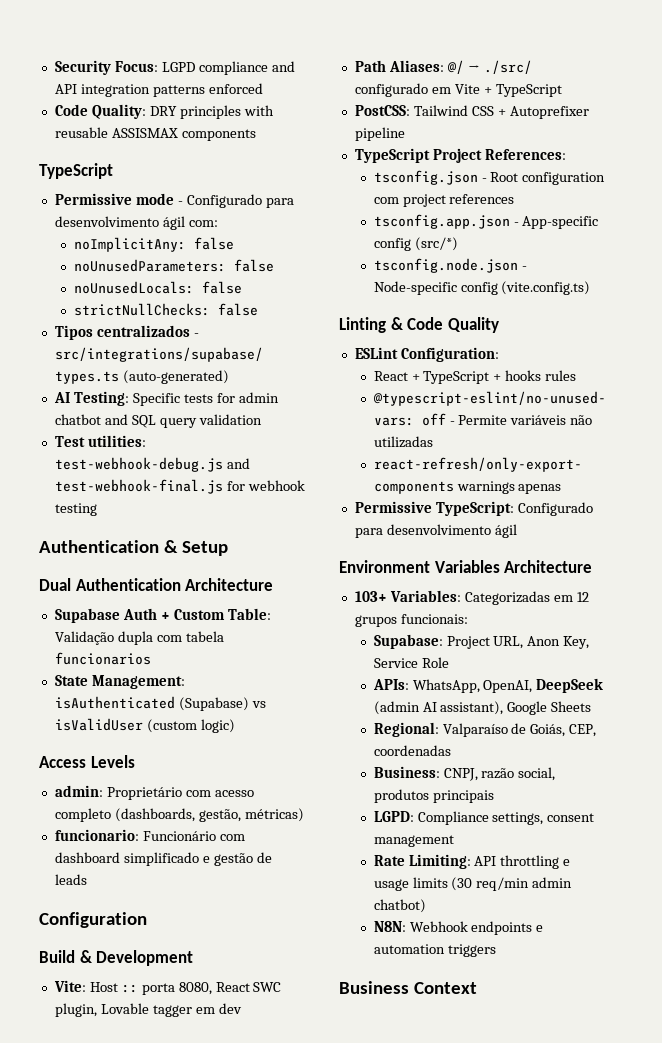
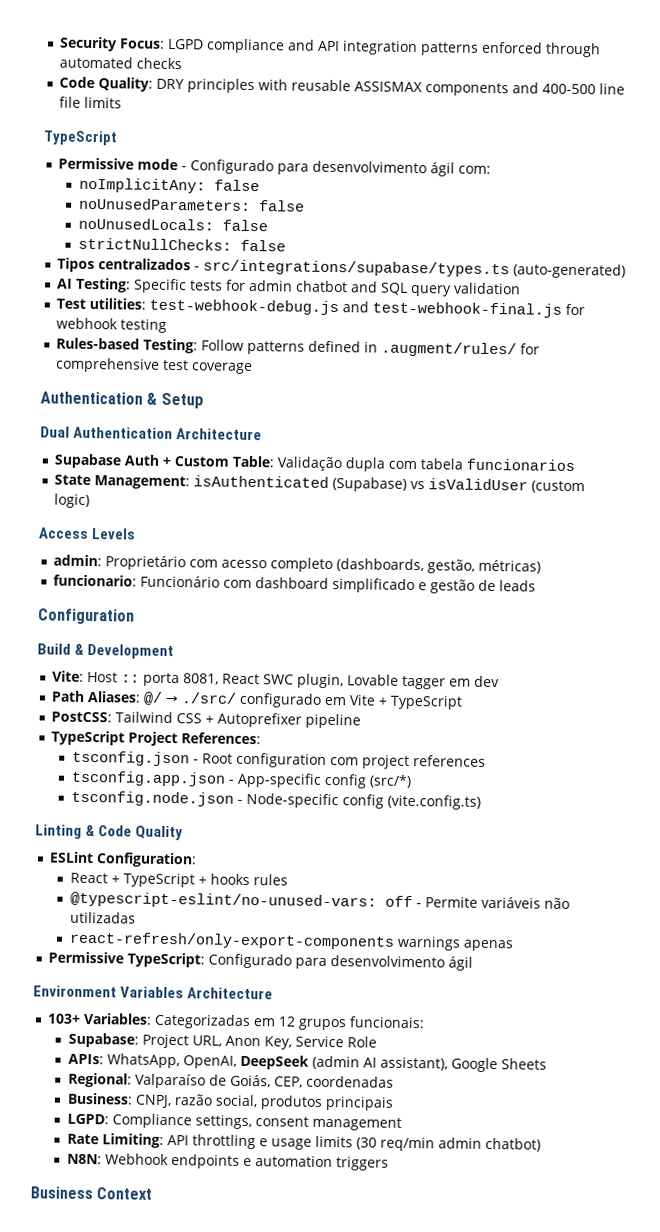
(263, 88) none -> [545,42,602,58] [59,56,183,70] through automated checks
(256, 135) none -> [512,82,626,95] [59,96,123,109] and 400-500 line file limits
(97, 509) none -> [56,337,541,358] [56,357,254,375] // Rules-based Testing: Follow patterns defined in .augment/rules/ for comprehensive test coverage
[178,982,212,995] 8080, -> [183,673,220,685] 8081,

